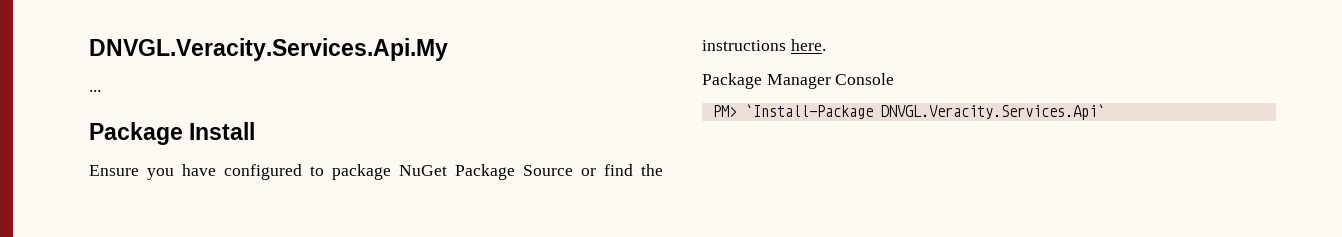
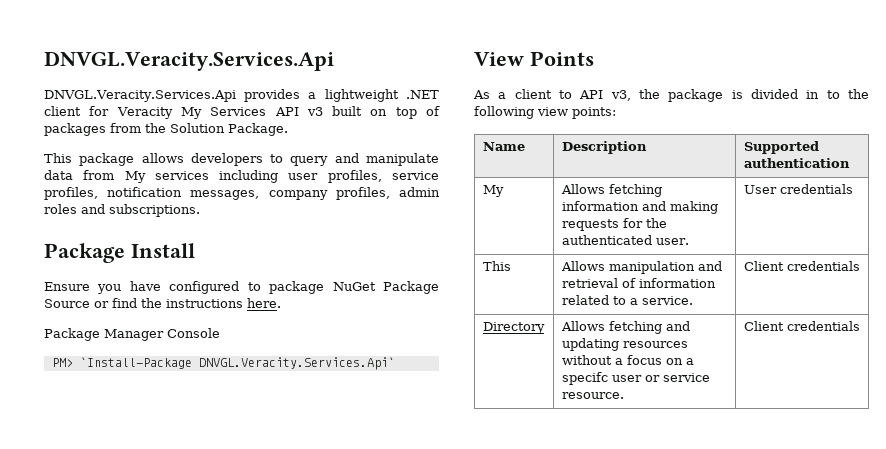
[89,38,448,61] [89,90,101,92] DNVGL.Veracity.Services.Api.My // ... -> [44,51,334,71] [44,89,439,102] [44,106,440,119] [44,123,288,136] [44,153,439,166] [44,170,439,183] [44,187,440,200] [44,204,200,217] DNVGL.Veracity.Services.Api // DNVGL.Veracity.Services.Api provides a lightweight .NET client for Veracity My Services API v3 built on top of packages from the Solution Package. // This package allows developers to query and manipulate data from My services including user profiles, service profiles, notification messages, company profiles, admin roles and subscriptions.
(1105, 112) none -> [474,51,594,66] [473,89,869,102] [474,106,616,119] [482,142,525,151] [561,141,647,154] [743,141,819,154] [743,158,850,168] [482,185,504,197] [560,184,662,197] [561,201,718,214] [561,218,667,231] [561,235,689,245] [743,184,853,194] [482,261,511,271] [560,261,722,274] [561,278,716,288] [561,295,693,305] [743,261,860,271] [482,322,545,334] [560,321,690,334] [561,338,688,351] [561,355,694,365] [561,372,710,385] [561,392,624,399] [743,321,860,331] // View Points // As a client to API v3, the package is divided in to the following view points: // Name | Description | Supported authentication // My | Allows fetching information and making requests for the authenticated user. | User credentials // This | Allows manipulation and retrieval of information related to a service. | Client credentials // Directory | Allows fetching and updating resources without a focus on a specifc user or service resource. | Client credentials

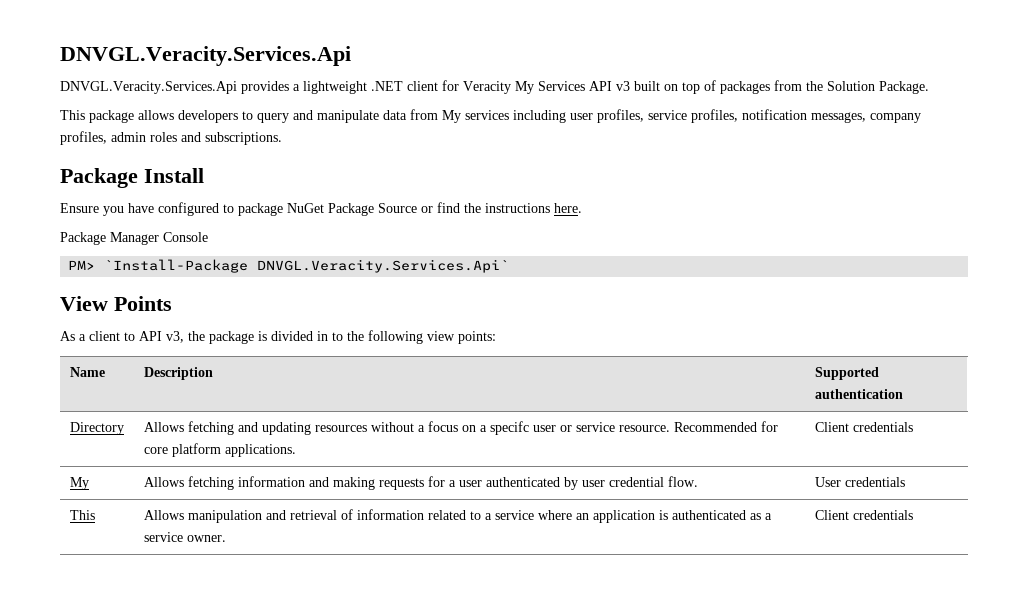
[482,185,504,197] [560,184,662,197] [561,201,718,214] [561,218,667,231] [561,235,689,245] [743,184,853,194] [482,261,511,271] [560,261,722,274] [561,278,716,288] [561,295,693,305] [743,261,860,271] // My | Allows fetching information and making requests for the authenticated user. | User credentials // This | Allows manipulation and retrieval of information related to a service. | Client credentials -> (903, 394) none
(624, 395) none -> [673,421,778,432] [143,443,296,457] [814,422,913,432] [69,477,89,490] [143,476,698,490] [814,477,905,487] [69,510,95,520] [143,509,772,523] [143,532,226,542] Recommended for core platform applications. | Client credentials // My | Allows fetching information and making requests for a user authenticated by user credential flow. | User credentials // This | Allows manipulation and retrieval of information related to a service where an application is authenticated as a service owner.

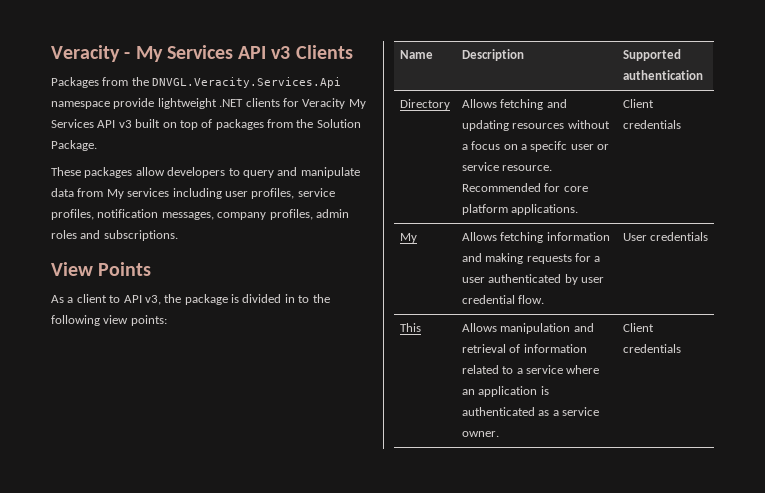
[60,46,351,66] [60,81,300,94] DNVGL.Veracity.Services.Api // DNVGL.Veracity.Services.Api provides a -> [51,45,353,62] [51,77,342,88] [51,98,155,109] Veracity - My Services API v3 Clients // Packages from the DNVGL.Veracity.Services.Api namespace provide
[407,81,438,91] client -> [245,98,280,107] clients
[60,110,174,123] This package allows -> [51,167,165,178] These packages allow
[60,168,204,188] [60,202,582,216] [60,232,208,245] [68,259,510,273] // Package Install // Ensure you have configured to package NuGet Package Source or find the instructions here. // Package Manager Console // PM> `Install-Package DNVGL.Veracity.Services.Api` -> (178, 235) none

